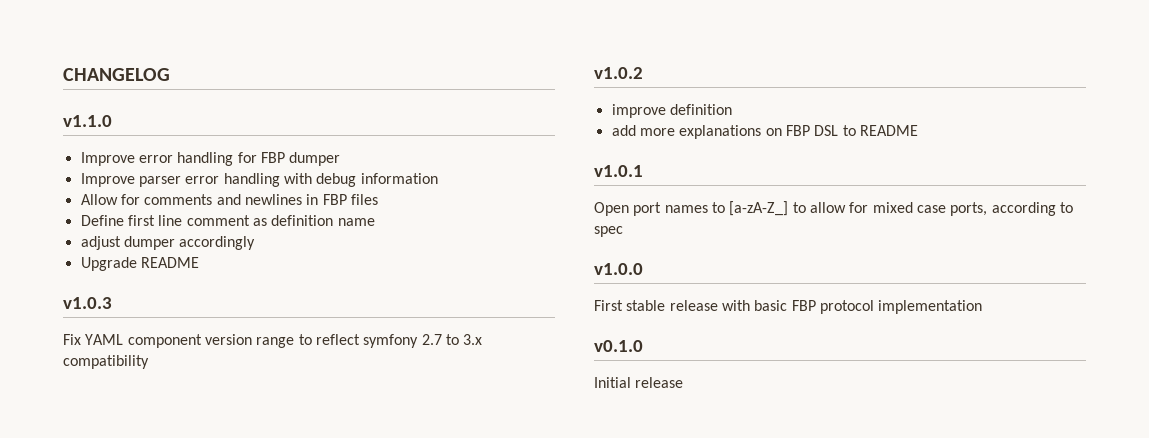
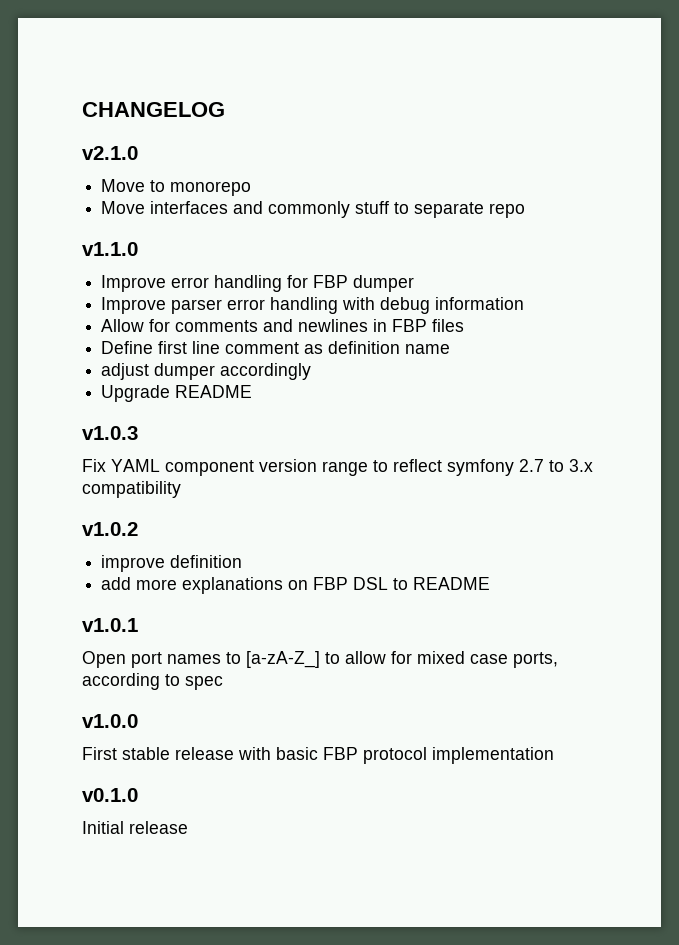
(170, 74) none -> [82,146,138,160] [101,179,252,196] [101,201,526,218] // v2.1.0 // Move to monorepo // Move interfaces and commonly stuff to separate repo

